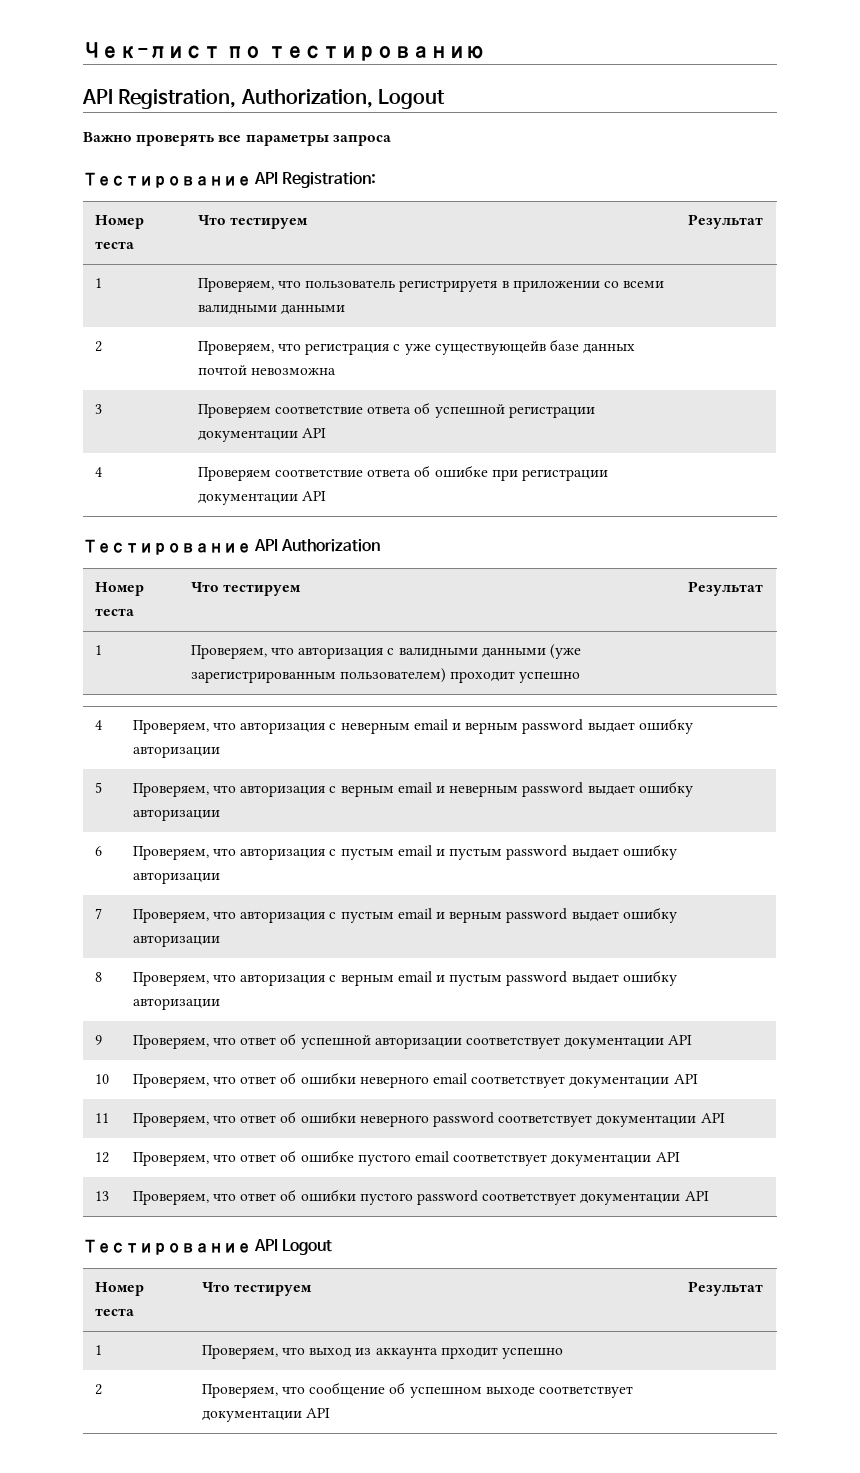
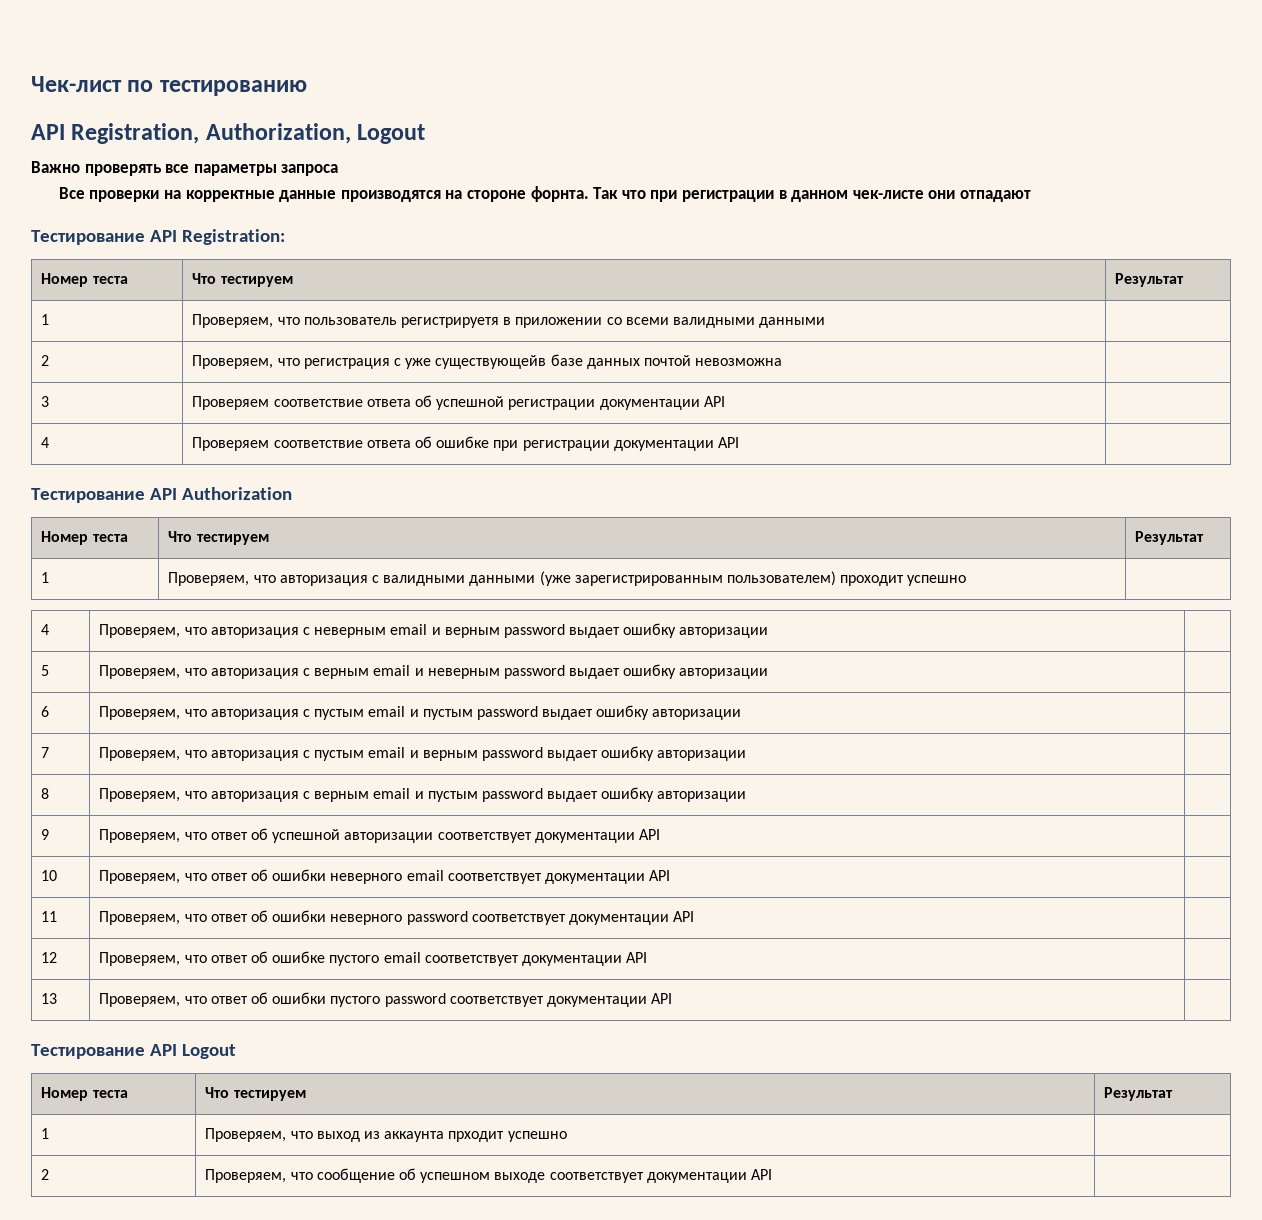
(391, 140) none -> [58,186,1031,202] // Все проверки на корректные данные производятся на стороне форнта. Так что при регистрации в данном чек-листе они отпадают

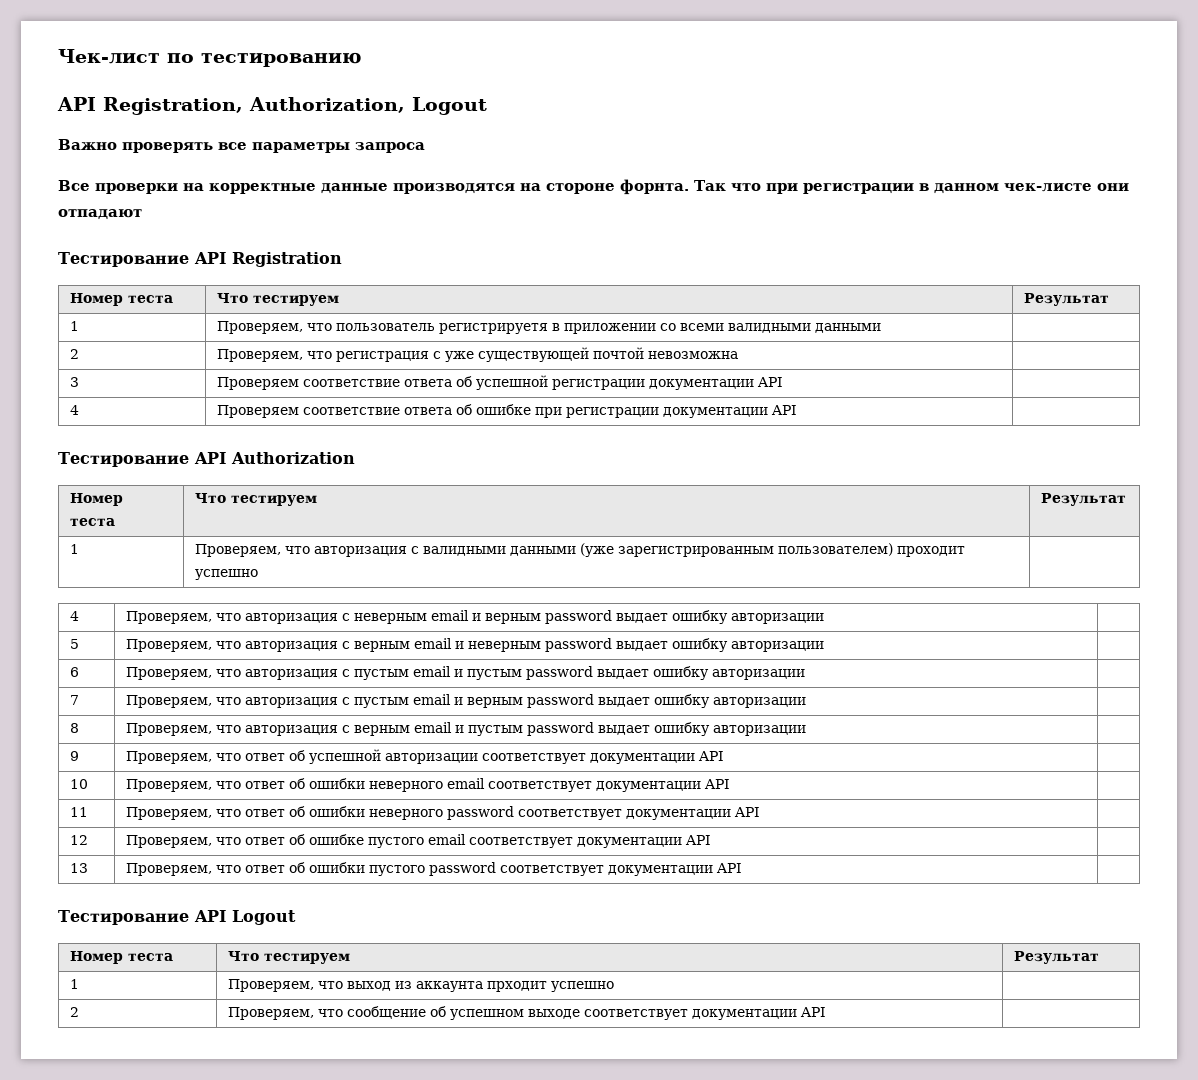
[182,229,286,245] Registration: -> [232,252,342,267] Registration
[435,354,640,369] существующейв базе данных -> [477,347,589,362] существующей

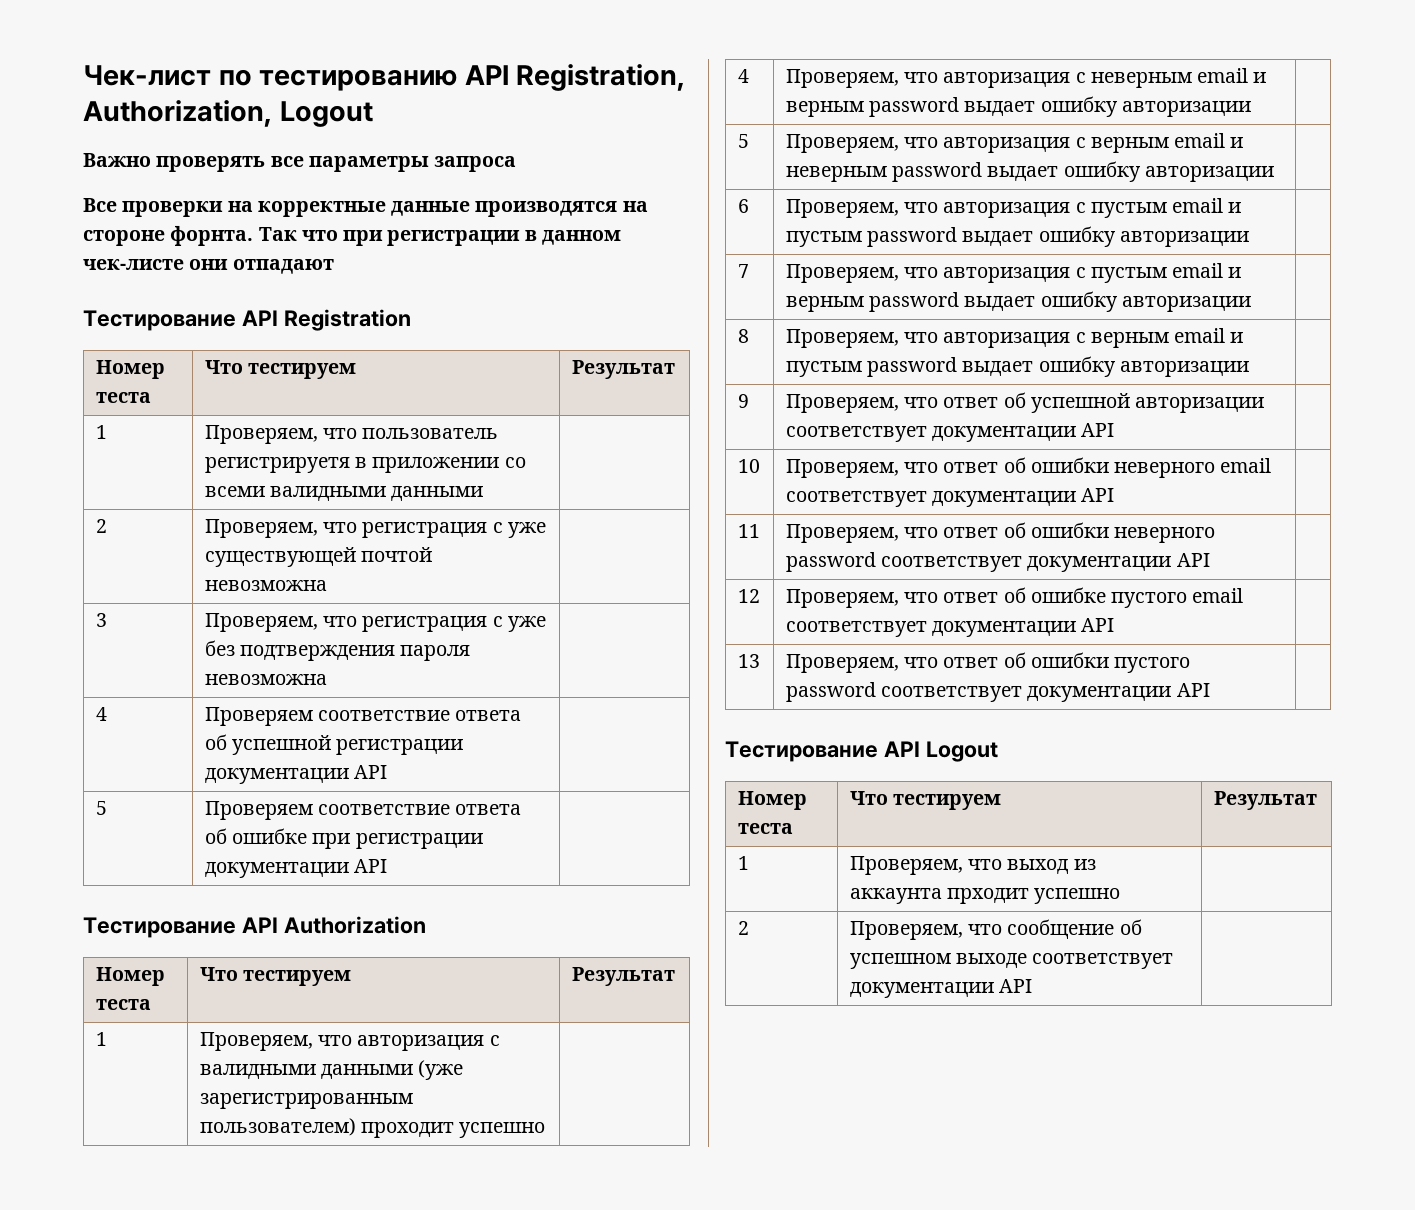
(361, 59) // -> (458, 80) none
(79, 382) none -> [204,613,546,632] [204,640,471,661] [204,674,327,685] [95,707,107,721] | Проверяем, что регистрация c уже без подтверждения пароля невозможна | // 4
[69,405,79,415] 4 -> [95,801,107,815] 5

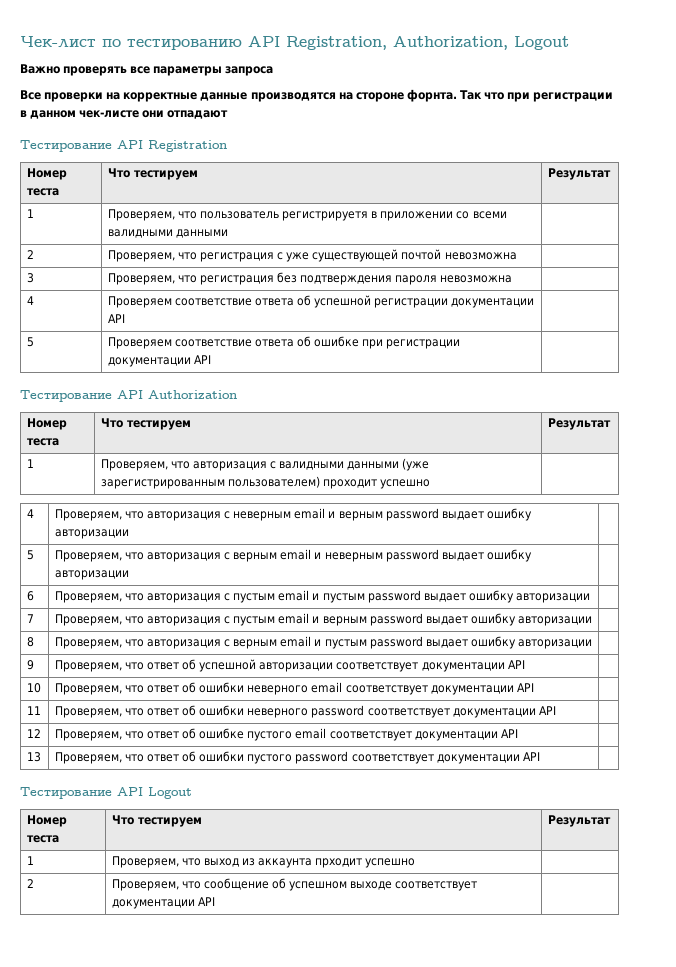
[492,616,546,632] c уже -> (274, 280) none

